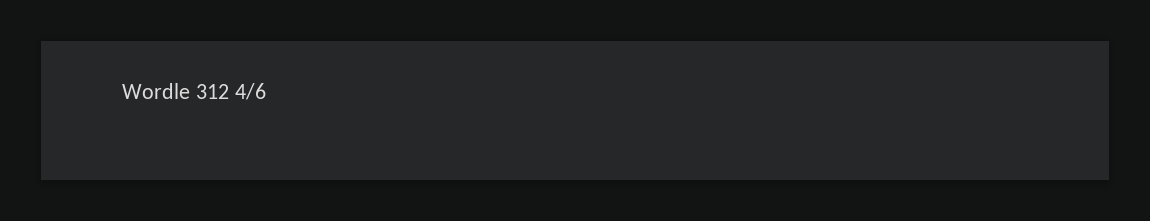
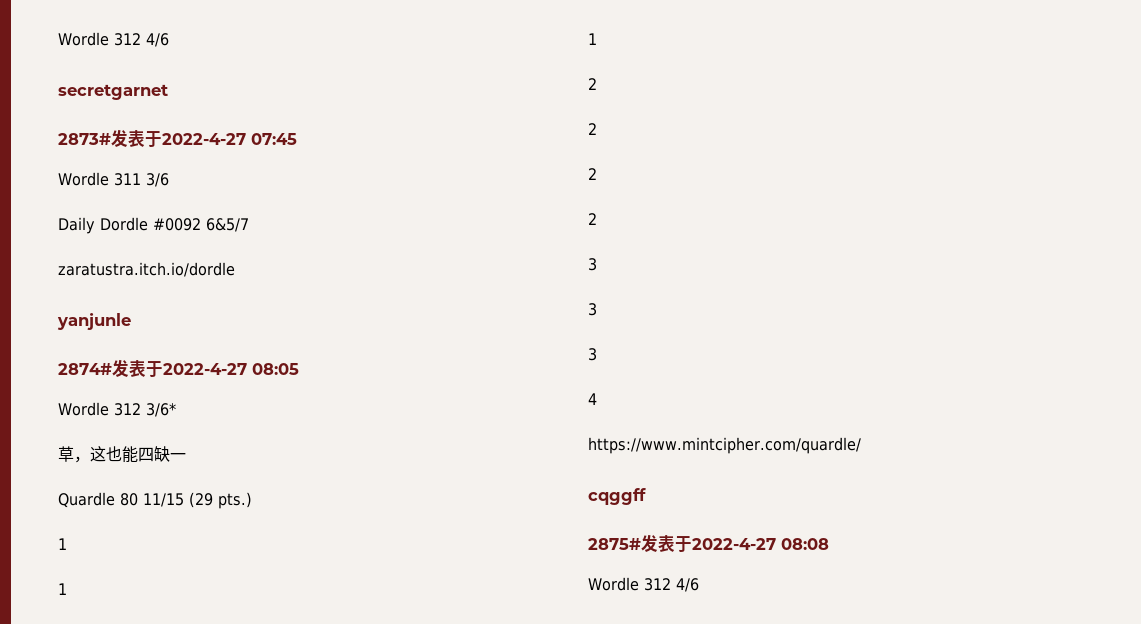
[122,83,266,100] Wordle 312 4/6 -> [58,32,169,47] [58,84,168,100] [58,129,297,147] [58,172,169,187] [58,217,249,234] [58,262,235,277] [57,313,131,330] [58,359,299,377] [58,402,176,417] [58,446,186,463] [58,492,252,509] [58,538,67,550] [58,583,67,595] [588,33,597,45] [588,78,597,90] [588,123,597,135] [588,168,597,180] [588,213,597,225] [588,258,597,271] [588,303,597,316] [588,348,597,361] [588,393,597,405] [588,437,861,454] [588,488,646,505] [588,534,829,552] [588,577,699,592] Wordle 312 4/6 // secretgarnet // 2873#发表于2022-4-27 07:45 // Wordle 311 3/6 // Daily Dordle #0092 6&5/7 // zaratustra.itch.io/dordle // yanjunle // 2874#发表于2022-4-27 08:05 // Wordle 312 3/6* // 草，这也能四缺一 // Quardle 80 11/15 (29 pts.) // 1 // 1 // 1 // 2 // 2 // 2 // 2 // 3 // 3 // 3 // 4 // https://www.mintcipher.com/quardle/ // cqggff // 2875#发表于2022-4-27 08:08 // Wordle 312 4/6

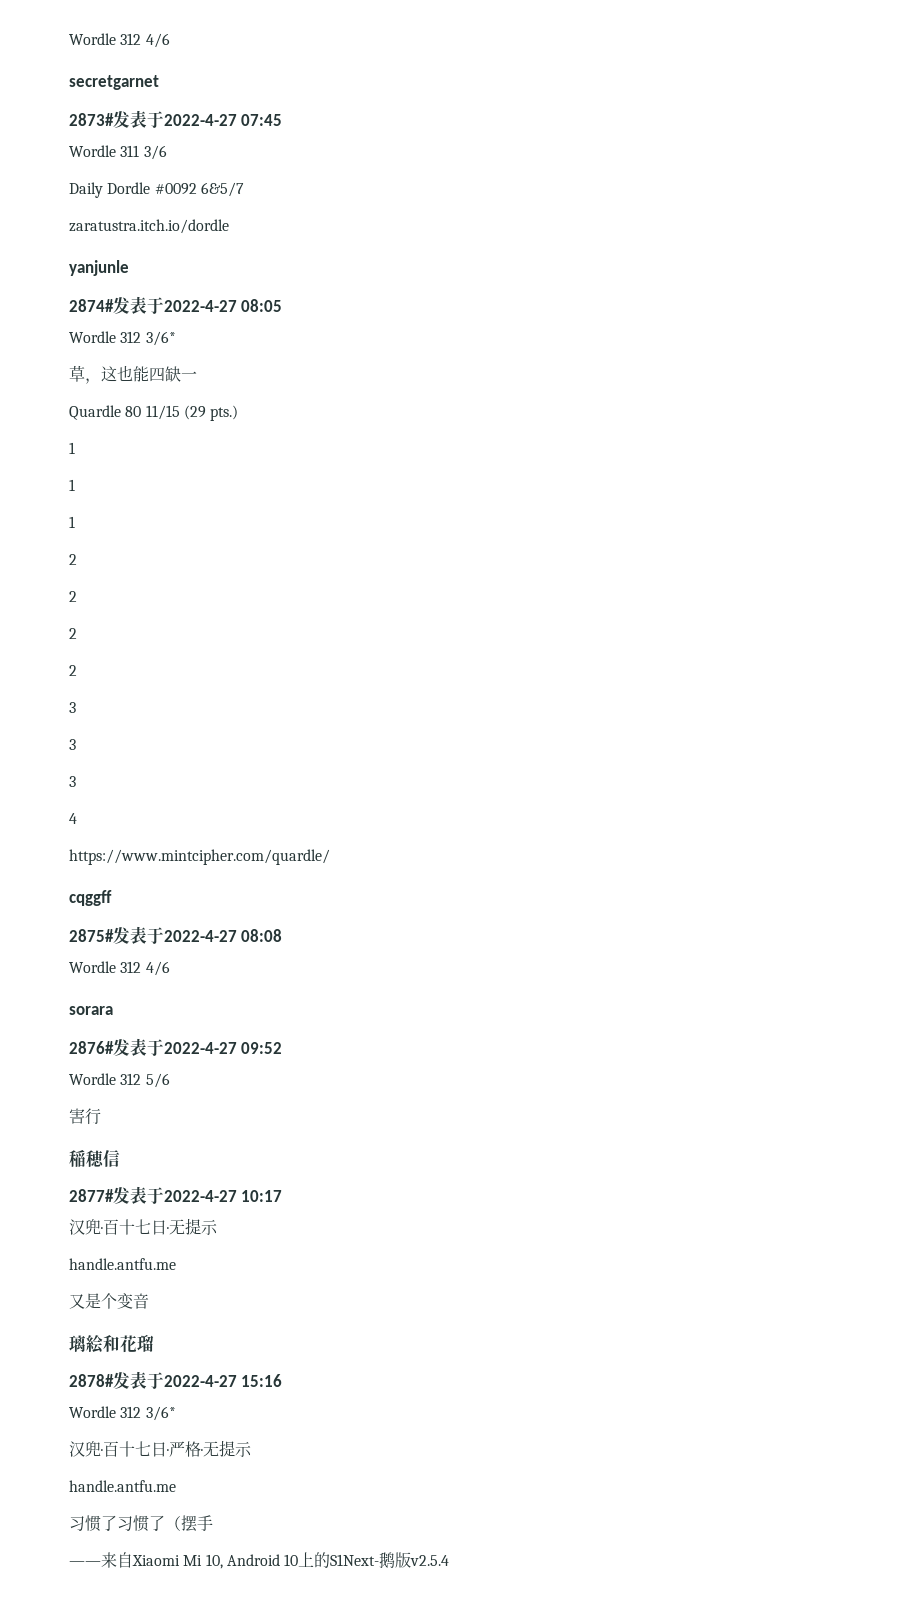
(699, 585) none -> [69,1006,113,1015] [69,1038,283,1056] [69,1073,170,1088] [69,1108,101,1125] [69,1149,120,1167] [69,1186,283,1204] [69,1218,218,1235] [69,1258,176,1270] [69,1293,149,1309] [69,1334,154,1353] [69,1371,283,1389] [69,1406,176,1421] [69,1440,252,1457] [69,1480,176,1492] [69,1515,213,1532] [69,1552,450,1569] // sorara // 2876#发表于2022-4-27 09:52 // Wordle 312 5/6 // 害行 // 稲穂信 // 2877#发表于2022-4-27 10:17 // 汉兜·百十七日·无提示 // handle.antfu.me // 又是个变音 // 璃絵和花瑠 // 2878#发表于2022-4-27 15:16 // Wordle 312 3/6* // 汉兜·百十七日·严格·无提示 // handle.antfu.me // 习惯了习惯了（摆手 // ——来自Xiaomi Mi 10, Android 10上的S1Next-鹅版v2.5.4

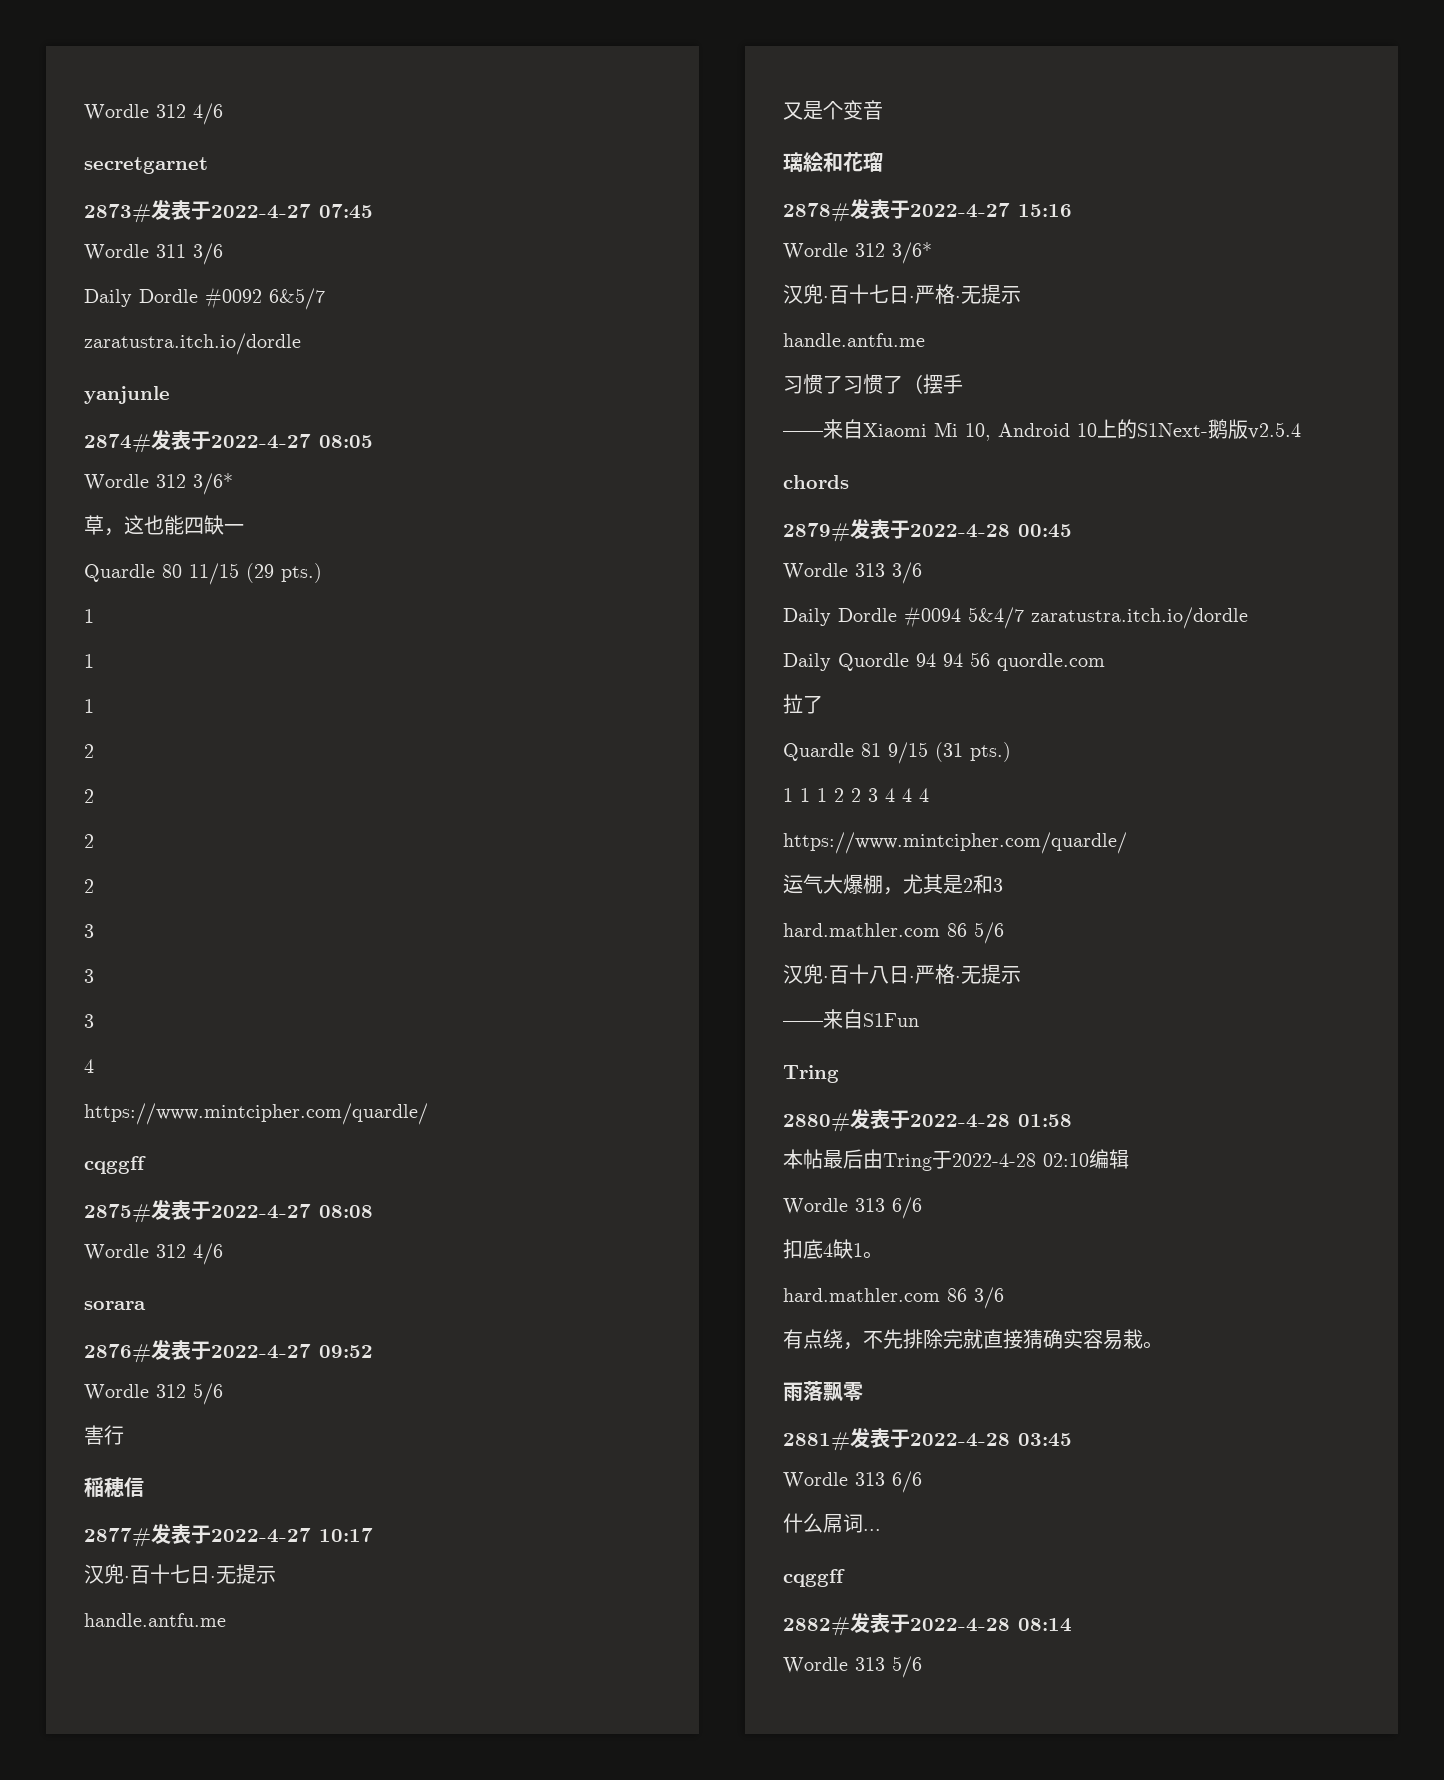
(450, 1560) none -> [783,475,849,489] [783,519,1072,542] [783,562,922,584] [783,606,1248,629] [783,652,1105,671] [783,694,823,714] [783,742,1011,764] [783,788,929,802] [783,832,1127,854] [783,874,1003,895] [783,922,1004,944] [783,964,1021,984] [783,1009,919,1029] [783,1065,839,1083] [783,1109,1072,1132] [783,1149,1129,1171] [783,1197,922,1219] [783,1239,883,1259] [783,1287,1004,1309] [783,1329,1163,1350] [783,1381,863,1402] [783,1428,1072,1451] [783,1471,922,1493] [783,1513,881,1533] [783,1569,845,1587] [783,1613,1072,1636] [783,1656,922,1678] // chords // 2879#发表于2022-4-28 00:45 // Wordle 313 3/6 // Daily Dordle #0094 5&4/7 zaratustra.itch.io/dordle // Daily Quordle 94 94 56 quordle.com // 拉了 // Quardle 81 9/15 (31 pts.) // 1 1 1 2 2 3 4 4 4 // https://www.mintcipher.com/quardle/ // 运气大爆棚，尤其是2和3 // hard.mathler.com 86 5/6 // 汉兜·百十八日·严格·无提示 // ——来自S1Fun // Tring // 2880#发表于2022-4-28 01:58 // 本帖最后由Tring于2022-4-28 02:10编辑 // Wordle 313 6/6 // 扣底4缺1。 // hard.mathler.com 86 3/6 // 有点绕，不先排除完就直接猜确实容易栽。 // 雨落飘零 // 2881#发表于2022-4-28 03:45 // Wordle 313 6/6 // 什么屌词... // cqggff // 2882#发表于2022-4-28 08:14 // Wordle 313 5/6

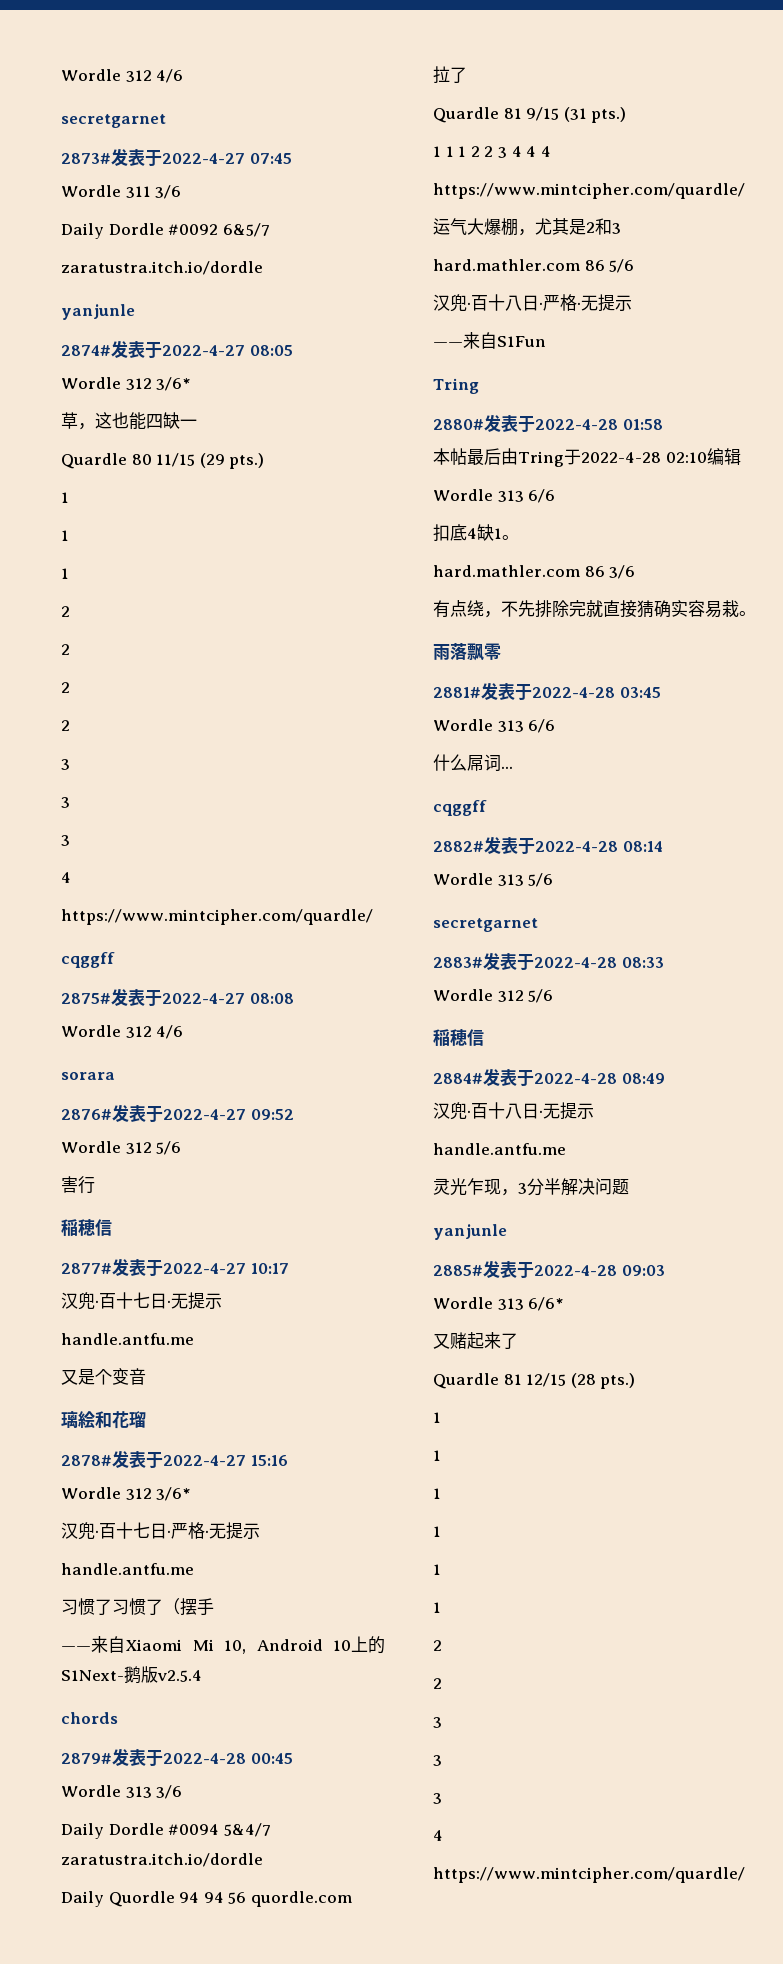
(922, 1667) none -> [433,918,538,932] [433,952,664,970] [433,989,554,1003] [433,1029,484,1046] [433,1068,665,1086] [433,1102,594,1120] [433,1143,566,1155] [433,1178,629,1196] [433,1224,507,1240] [433,1260,665,1278] [433,1297,565,1311] [433,1332,518,1349] [433,1373,636,1389] [433,1412,441,1423] [433,1450,441,1461] [433,1488,441,1499] [433,1526,441,1537] [433,1564,441,1575] [433,1602,441,1613] [433,1640,442,1651] [433,1678,442,1689] [433,1717,442,1728] [433,1755,442,1766] [433,1793,442,1804] [433,1830,443,1841] [433,1867,745,1883] // secretgarnet // 2883#发表于2022-4-28 08:33 // Wordle 312 5/6 // 稲穂信 // 2884#发表于2022-4-28 08:49 // 汉兜·百十八日·无提示 // handle.antfu.me // 灵光乍现，3分半解决问题 // yanjunle // 2885#发表于2022-4-28 09:03 // Wordle 313 6/6* // 又赌起来了 // Quardle 81 12/15 (28 pts.) // 1 // 1 // 1 // 1 // 1 // 1 // 2 // 2 // 3 // 3 // 3 // 4 // https://www.mintcipher.com/quardle/

